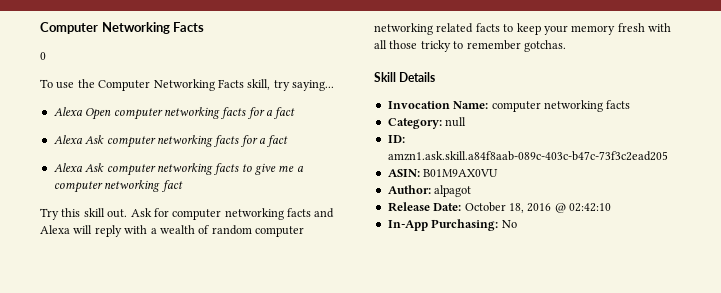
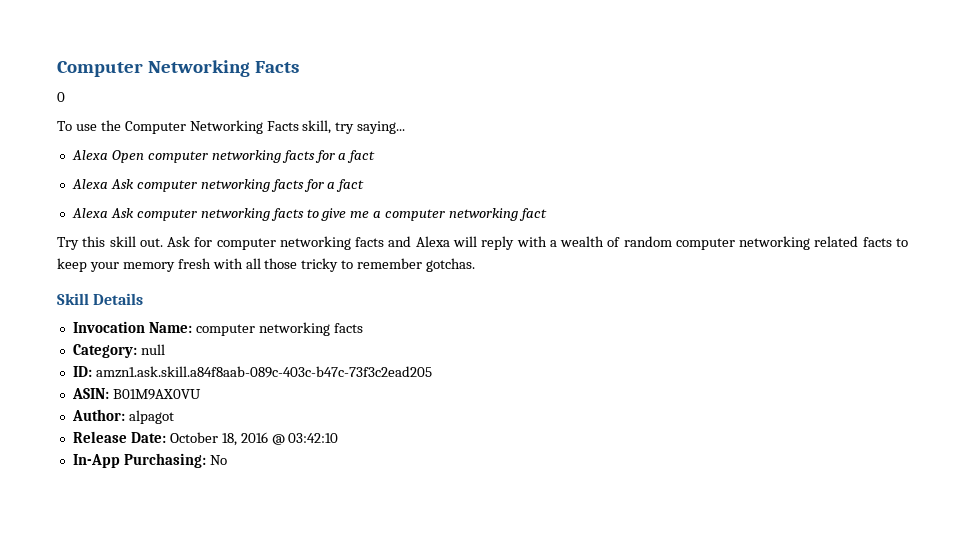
[569,203,611,212] 02:42:10 -> [288,433,339,443] 03:42:10

